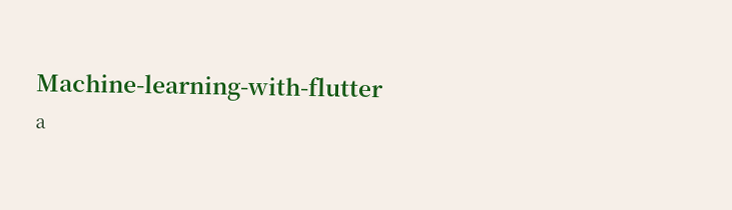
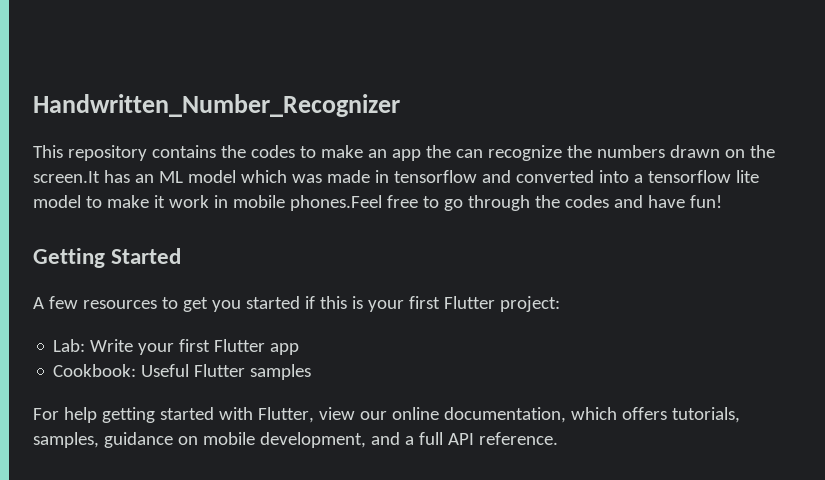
[36,72,384,104] [35,118,46,129] Machine-learning-with-flutter // a -> [33,94,400,117] [33,145,775,161] [33,170,759,183] [33,195,722,211] [33,248,182,268] [33,296,560,312] [53,339,300,355] [53,364,312,380] [33,407,740,423] [33,432,558,448] Handwritten_Number_Recognizer // This repository contains the codes to make an app the can recognize the numbers drawn on the screen.It has an ML model which was made in tensorflow and converted into a tensorflow lite model to make it work in mobile phones.Feel free to go through the codes and have fun! // Getting Started // A few resources to get you started if this is your first Flutter project: // Lab: Write your first Flutter app // Cookbook: Useful Flutter samples // For help getting started with Flutter, view our online documentation, which offers tutorials, samples, guidance on mobile development, and a full API reference.

